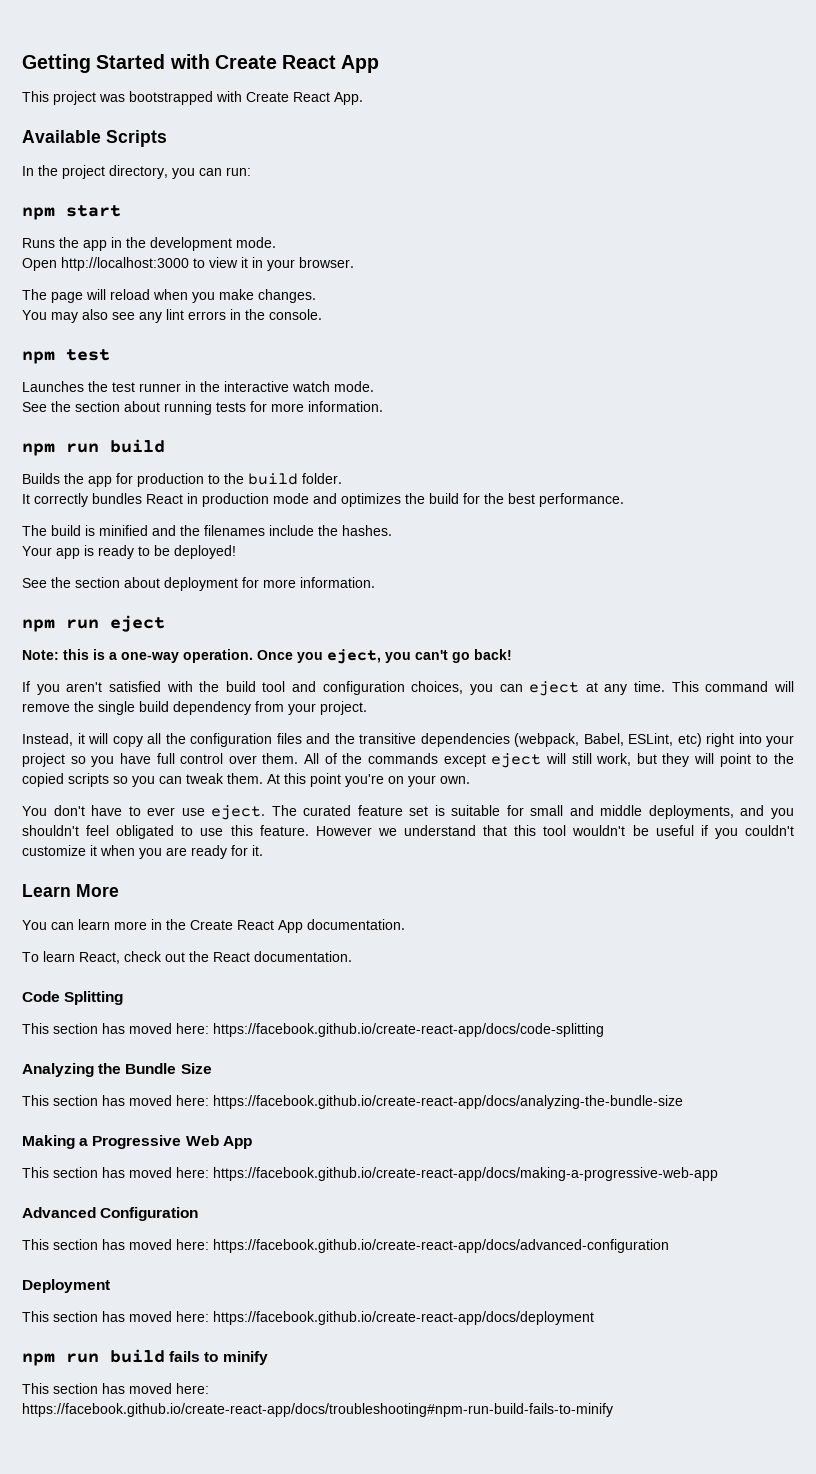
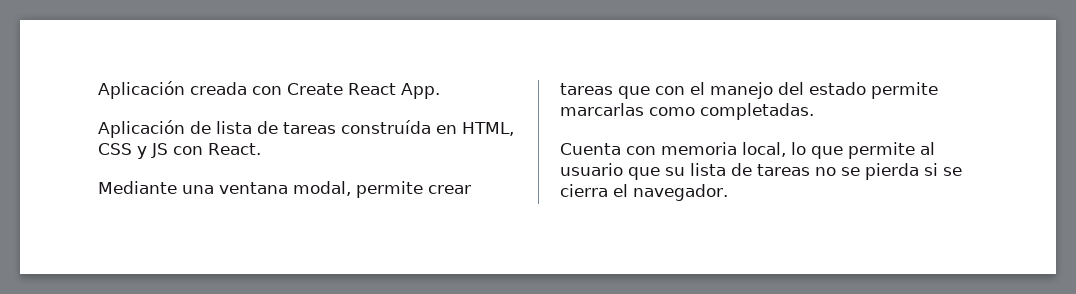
[22,54,380,73] [22,91,363,105] [22,130,167,147] [22,165,251,179] [22,205,121,220] [22,237,276,251] [22,257,354,271] [22,289,316,303] [22,309,322,323] [22,349,110,364] [22,381,374,392] [22,401,383,415] [22,439,165,456] [22,473,342,487] [22,493,624,507] [22,525,392,536] [22,545,236,559] [22,577,375,591] [22,615,165,632] [22,649,512,664] [22,681,795,696] [22,701,367,715] [22,733,794,747] [22,753,794,768] [22,773,470,787] [22,805,794,820] [22,825,794,839] [22,845,263,859] [22,884,119,897] [22,919,405,933] [22,951,352,964] [22,991,124,1005] [22,1023,604,1037] [22,1063,212,1077] [22,1095,683,1109] [22,1135,252,1149] [22,1167,718,1181] [22,1207,199,1221] [22,1239,669,1253] [22,1279,110,1293] [22,1311,594,1325] [22,1349,268,1366] [22,1383,209,1394] [22,1403,613,1417] Getting Started with Create React App // This project was bootstrapped with Create React App. // Available Scripts // In the project directory, you can run: // npm start // Runs the app in the development mode. // Open http://localhost:3000 to view it in your browser. // The page will reload when you make changes. // You may also see any lint errors in the console. // npm test // Launches the test runner in the interactive watch mode. // See the section about running tests for more information. // npm run build // Builds the app for production to the build folder. // It correctly bundles React in production mode and optimizes the build for the best performance. // The build is minified and the filenames include the hashes. // Your app is ready to be deployed! // See the section about deployment for more information. // npm run eject // Note: this is a one-way operation. Once you eject, you can't go back! // If you aren't satisfied with the build tool and configuration choices, you can eject at any time. This command will remove the single build dependency from your project. // Instead, it will copy all the configuration files and the transitive dependencies (webpack, Babel, ESLint, etc) right into your project so you have full control over them. All of the commands except eject will still work, but they will point to the copied scripts so you can tweak them. At this point you're on your own. // You don't have to ever use eject. The curated feature set is suitable for small and middle deployments, and you shouldn't feel obligated to use this feature. However we understand that this tool wouldn't be useful if you couldn't customize it when you are ready for it. // Learn More // You can learn more in the Create React App documentation. // To learn React, check out the React documentation. // Code Splitting // This section has moved here: https://facebook.github.io/create-react-app/docs/code-splitting // Analyzing the Bundle Size // This section has moved here: https://facebook.github.io/create-react-app/docs/analyzing-the-bundle-size // Making a Progressive Web App // This section has moved here: https://facebook.github.io/create-react-app/docs/making-a-progressive-web-app // Advanced Configuration // This section has moved here: https://facebook.github.io/create-react-app/docs/advanced-configuration // Deployment // This section has moved here: https://facebook.github.io/create-react-app/docs/deployment // npm run build fails to minify // This section has moved here: https://facebook.github.io/create-react-app/docs/troubleshooting#npm-run-build-fails-to-minify -> [98,81,440,99] [98,120,514,138] [98,143,261,159] [98,181,471,198] [560,82,938,99] [560,103,814,120] [560,142,935,159] [560,163,962,180] [560,184,728,201] Aplicación creada con Create React App. // Aplicación de lista de tareas construída en HTML, CSS y JS con React. // Mediante una ventana modal, permite crear tareas que con el manejo del estado permite marcarlas como completadas. // Cuenta con memoria local, lo que permite al usuario que su lista de tareas no se pierda si se cierra el navegador.

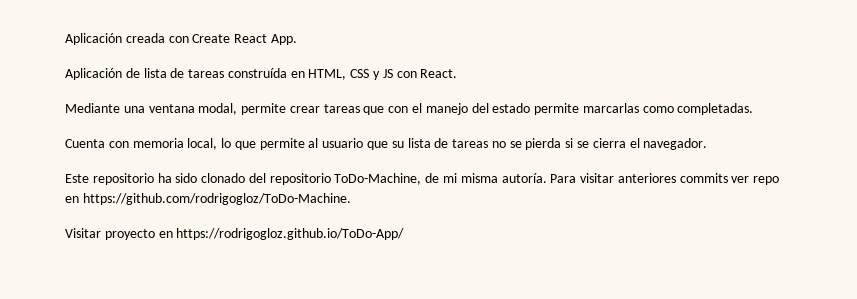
(728, 192) none -> [65,173,780,185] [65,193,351,205] [65,228,405,240] // Este repositorio ha sido clonado del repositorio ToDo-Machine, de mi misma autoría. Para visitar anteriores commits ver repo en https://github.com/rodrigogloz/ToDo-Machine. // Visitar proyecto en https://rodrigogloz.github.io/ToDo-App/

